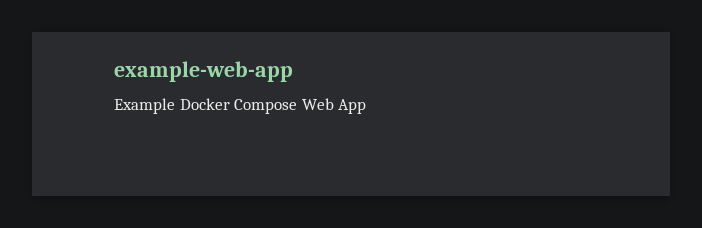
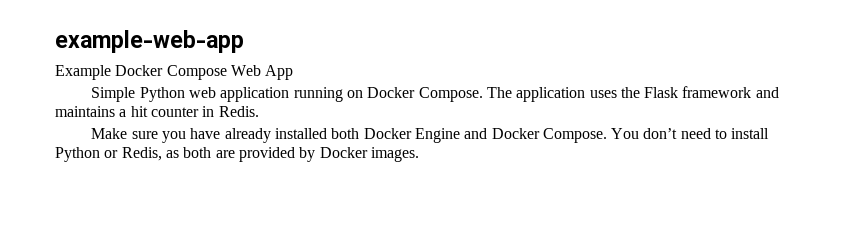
(367, 106) none -> [91,86,779,102] [55,106,259,117] [91,128,770,143] [55,147,419,162] // Simple Python web application running on Docker Compose. The application uses the Flask framework and maintains a hit counter in Redis. // Make sure you have already installed both Docker Engine and Docker Compose. You don’t need to install Python or Redis, as both are provided by Docker images.

